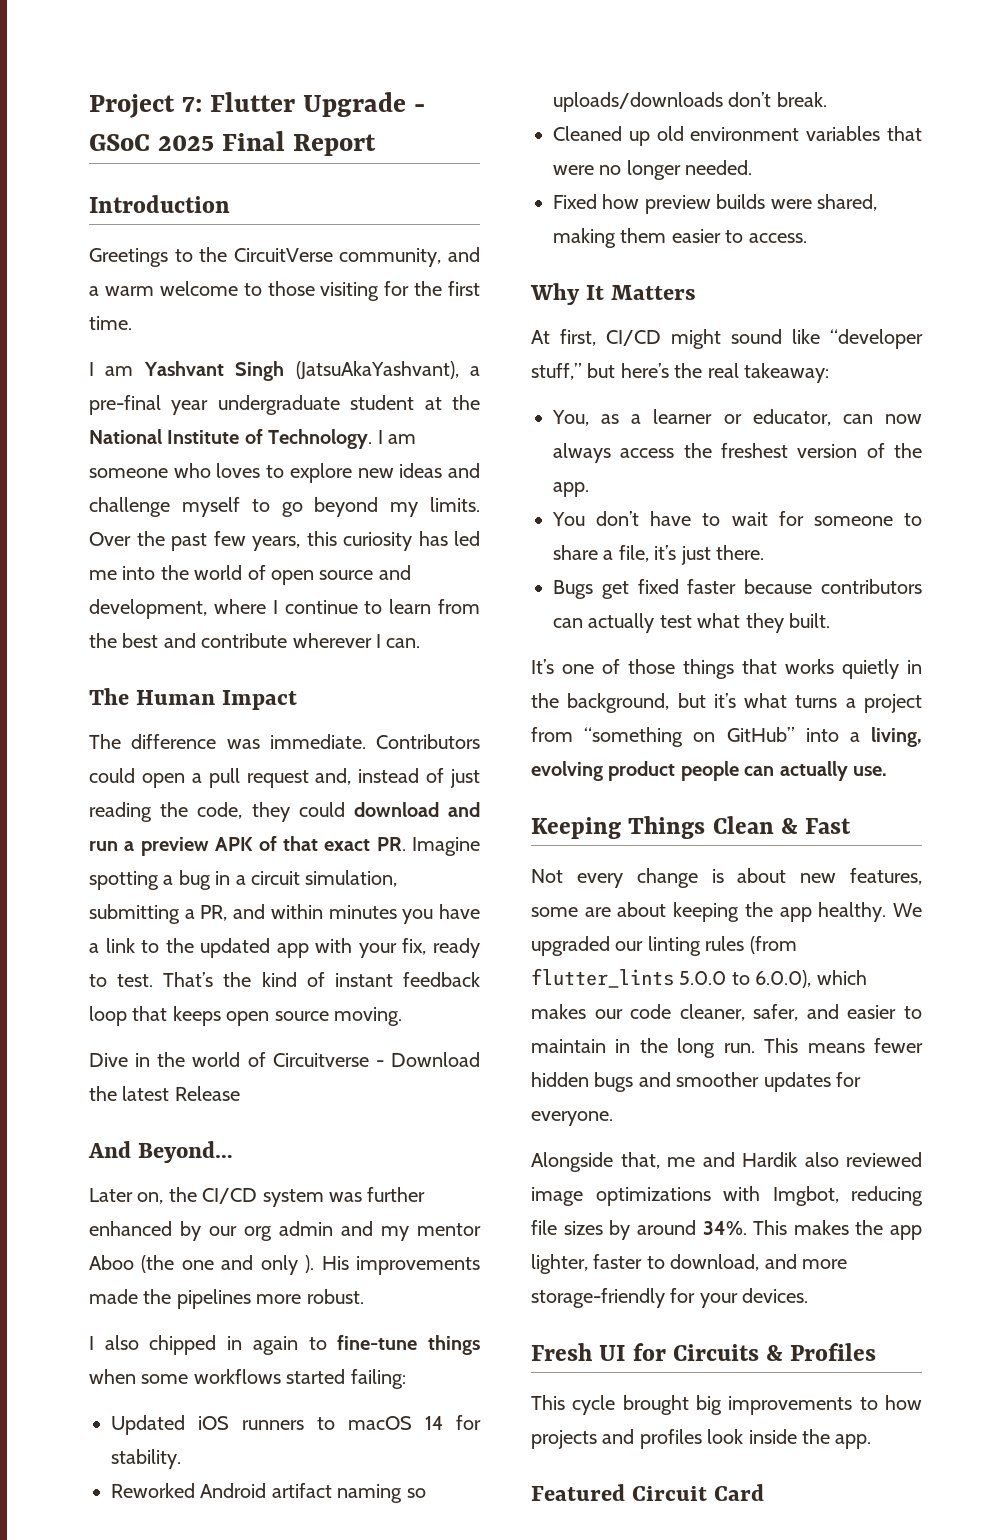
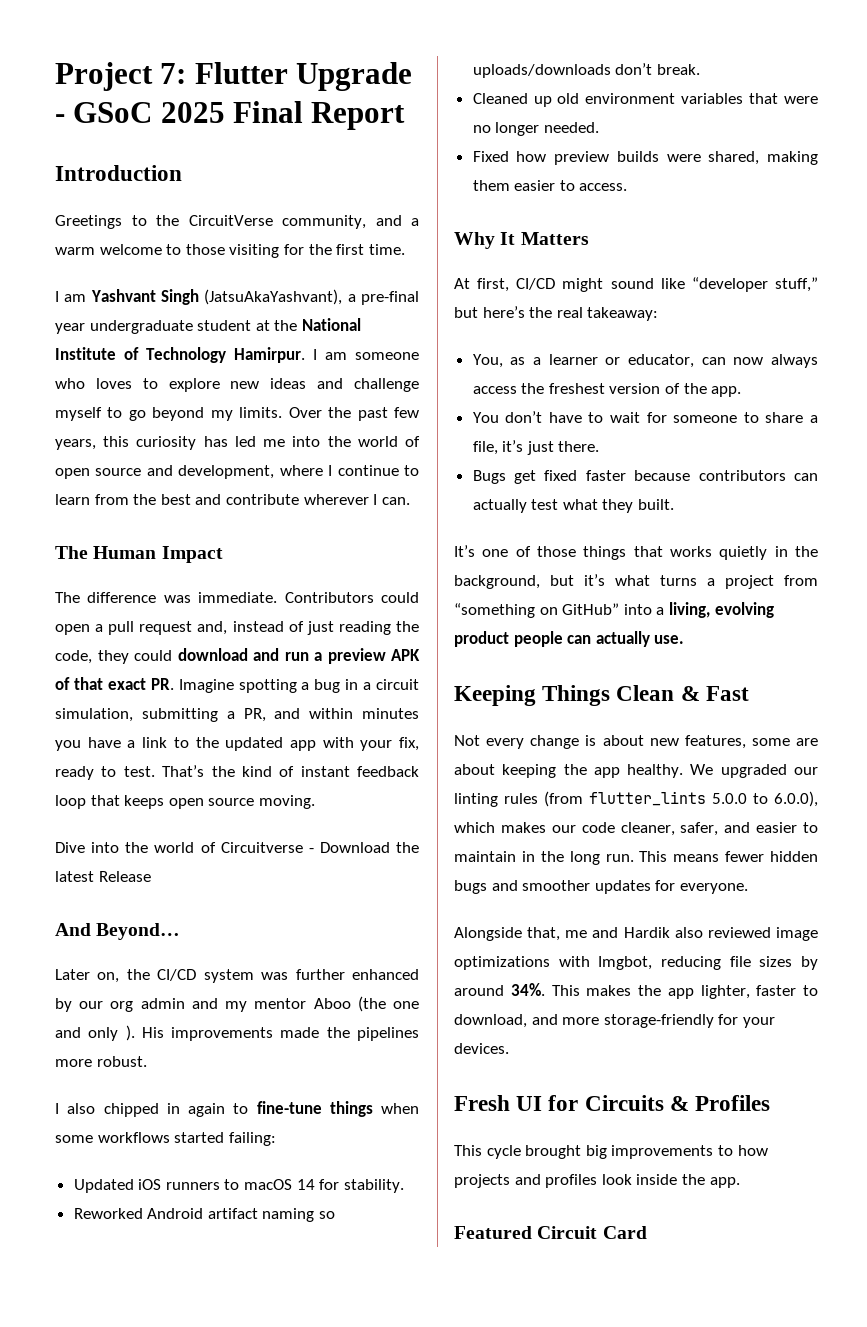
[268,429,373,449] Technology. -> [146,347,305,363] Technology Hamirpur.
[135,1053,151,1067] in -> [91,842,120,853] into

